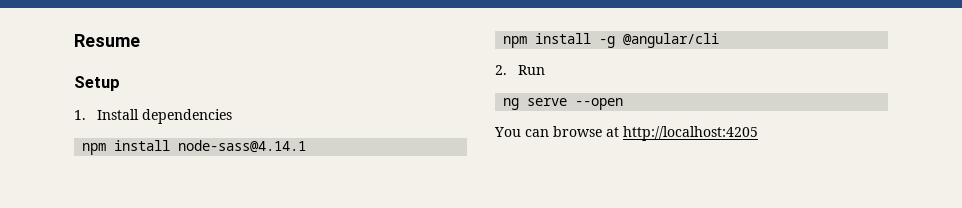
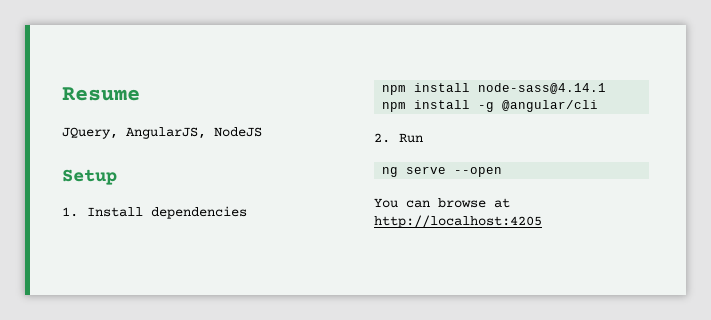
(140, 40) none -> [62,127,262,139] // JQuery, AngularJS, NodeJS

